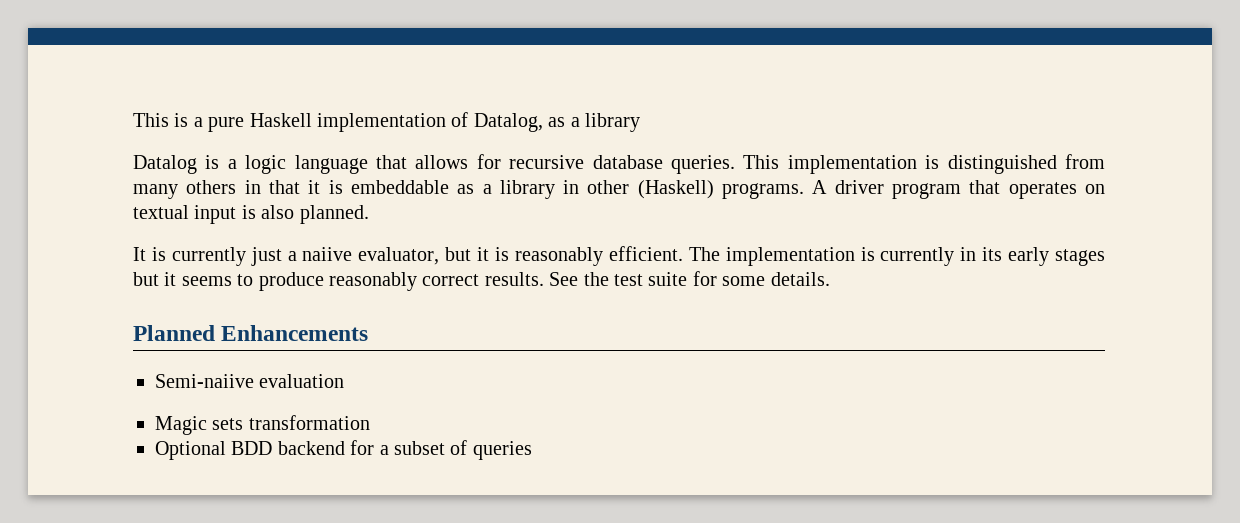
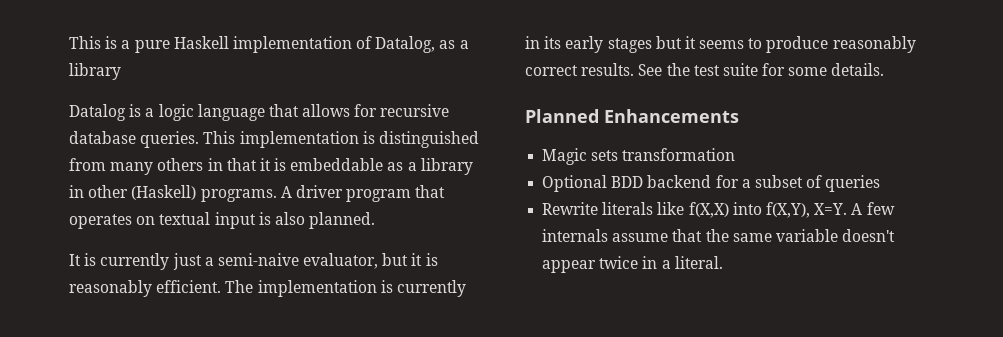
[302,247,353,261] naiive -> [217,253,299,266] semi-naive
[155,374,345,388] // Semi-naiive evaluation -> (739, 116) none
(532, 450) none -> [542,202,895,218] [542,229,896,242] [542,256,723,273] // Rewrite literals like f(X,X) into f(X,Y), X=Y. A few internals assume that the same variable doesn't appear twice in a literal.

